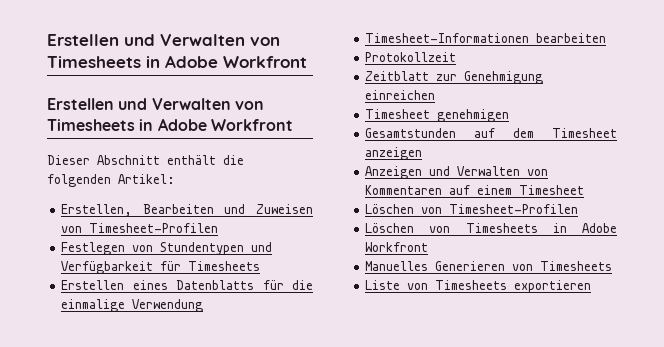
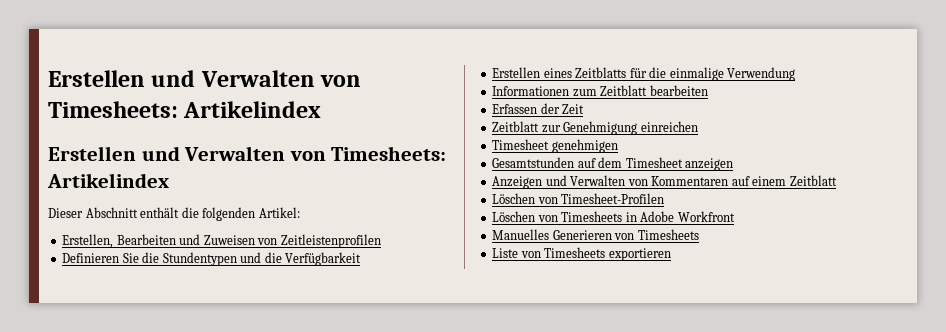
[47,34,280,46] [47,55,307,68] [47,98,264,110] [47,118,293,131] Erstellen und Verwalten von Timesheets in Adobe Workfront // Erstellen und Verwalten von Timesheets in Adobe Workfront -> [48,70,362,87] [48,101,322,118] [48,146,447,161] [47,173,169,188] Erstellen und Verwalten von Timesheets: Artikelindex // Erstellen und Verwalten von Timesheets: Artikelindex
[89,223,219,233] [61,242,154,255] Timesheet-Profilen // Festlegen von -> [280,234,381,248] [62,252,160,263] Zeitleistenprofilen // Definieren Sie die
(273, 247) none -> [264,252,282,263] die
[160,261,261,271] für Timesheets -> (362, 259) none
[176,280,255,290] Datenblatts -> [575,67,627,78] Zeitblatts
[365,33,607,43] [365,52,457,62] Timesheet-Informationen bearbeiten // Protokollzeit -> [492,85,708,97] [492,103,585,114] Informationen zum Zeitblatt bearbeiten // Erfassen der Zeit
[519,185,585,195] Timesheet -> [789,175,837,186] Zeitblatt

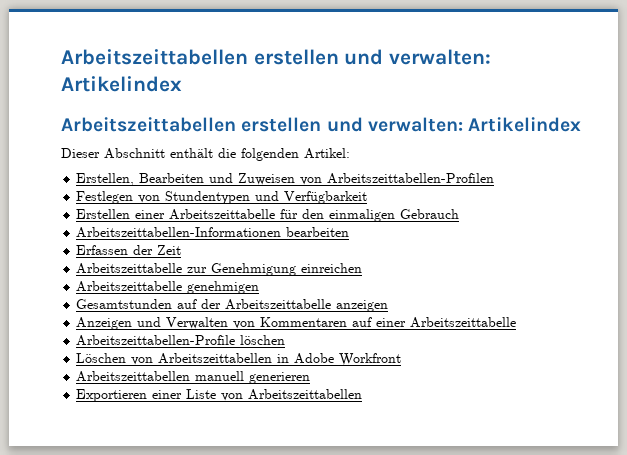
[48,70,362,87] [48,101,322,118] [48,146,447,161] Erstellen und Verwalten von Timesheets: Artikelindex // Erstellen und Verwalten von Timesheets: -> [61,49,492,65] [61,76,182,92] [61,117,463,132] Arbeitszeittabellen erstellen und verwalten: Artikelindex // Arbeitszeittabellen erstellen und verwalten:
[280,234,381,248] [62,252,160,263] Zeitleistenprofilen // Definieren Sie die -> [327,173,495,184] [76,191,161,204] Arbeitszeittabellen-Profilen // Festlegen von
[264,252,282,263] die -> (280, 196) none
[543,67,796,81] [492,85,648,97] eines Zeitblatts für die einmalige Verwendung // Informationen zum Zeitblatt -> [135,209,460,222] [76,227,282,238] einer Arbeitszeittabelle für den einmaligen Gebrauch // Arbeitszeittabellen-Informationen
[492,121,540,132] Zeitblatt -> [76,263,183,274] Arbeitszeittabelle
[492,139,550,150] Timesheet -> [76,281,183,292] Arbeitszeittabelle
[598,157,683,168] dem Timesheet -> [201,299,332,310] der Arbeitszeittabelle
[752,175,837,186] [492,193,665,204] [492,211,735,222] [492,229,699,240] [492,247,671,261] einem Zeitblatt // Löschen von Timesheet-Profilen // Löschen von Timesheets in Adobe Workfront // Manuelles Generieren von Timesheets // Liste von Timesheets exportieren -> [376,317,517,328] [76,335,286,346] [76,353,402,366] [76,371,311,384] [76,389,363,402] einer Arbeitszeittabelle // Arbeitszeittabellen-Profile löschen // Löschen von Arbeitszeittabellen in Adobe Workfront // Arbeitszeittabellen manuell generieren // Exportieren einer Liste von Arbeitszeittabellen

